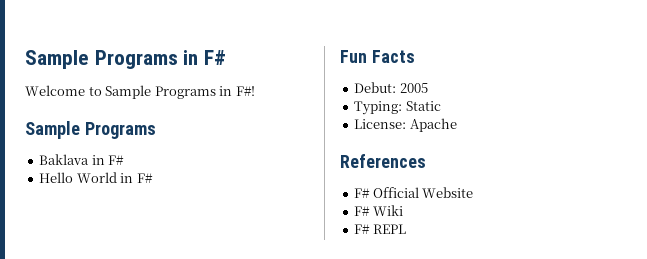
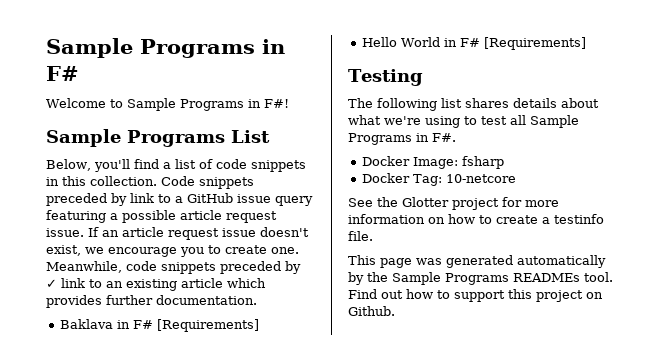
(156, 130) none -> [231,130,270,143] [46,159,306,172] [46,176,254,189] [46,193,313,206] [46,210,277,223] [46,227,309,240] [46,245,299,257] [46,261,301,274] [46,278,266,291] [46,295,257,308] List // Below, you'll find a list of code snippets in this collection. Code snippets preceded by link to a GitHub issue query featuring a possible article request issue. If an article request issue doesn't exist, we encourage you to create one. Meanwhile, code snippets preceded by ✓ link to an existing article which provides further documentation.
(125, 160) none -> [157,319,260,332] [Requirements]
[340,50,415,63] [354,82,428,93] [354,101,441,115] [354,118,457,132] [340,154,426,168] [354,187,474,198] [354,205,403,216] [354,224,406,234] // Fun Facts // Debut: 2005 // Typing: Static // License: Apache // References // F# Official Website // F# Wiki // F# REPL -> [484,37,587,50] [348,69,423,86] [348,98,599,111] [348,115,579,128] [348,133,456,145] [362,156,505,169] [362,173,517,186] [348,197,559,210] [348,214,604,224] [348,231,373,241] [348,255,606,268] [348,272,613,285] [348,289,603,302] [348,306,395,316] [Requirements] // Testing // The following list shares details about what we're using to test all Sample Programs in F#. // Docker Image: fsharp // Docker Tag: 10-netcore // See the Glotter project for more information on how to create a testinfo file. // This page was generated automatically by the Sample Programs READMEs tool. Find out how to support this project on Github.

